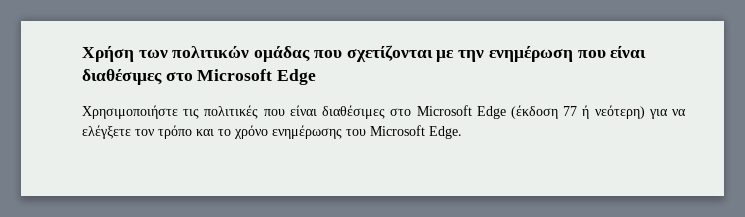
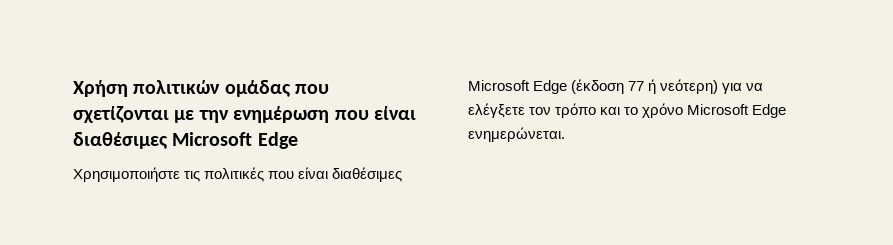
[138,49,168,58] των -> (128, 88) none
[165,71,193,81] στο -> (168, 140) none
[390,108,412,116] στο -> (403, 174) none
[272,125,462,139] ενημέρωσης του Microsoft Edge. -> [687,104,787,118] [468,127,565,142] Microsoft Edge ενημερώνεται.

